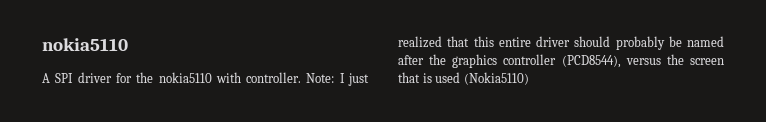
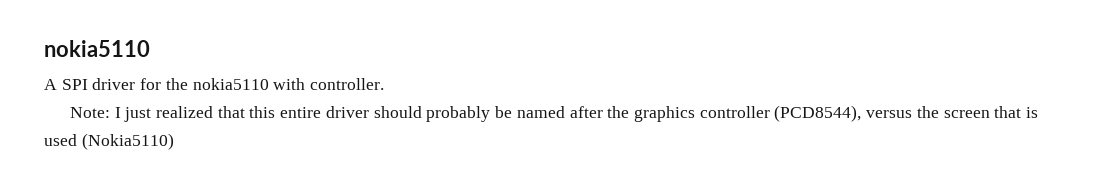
(302, 77) none -> (385, 84) //

